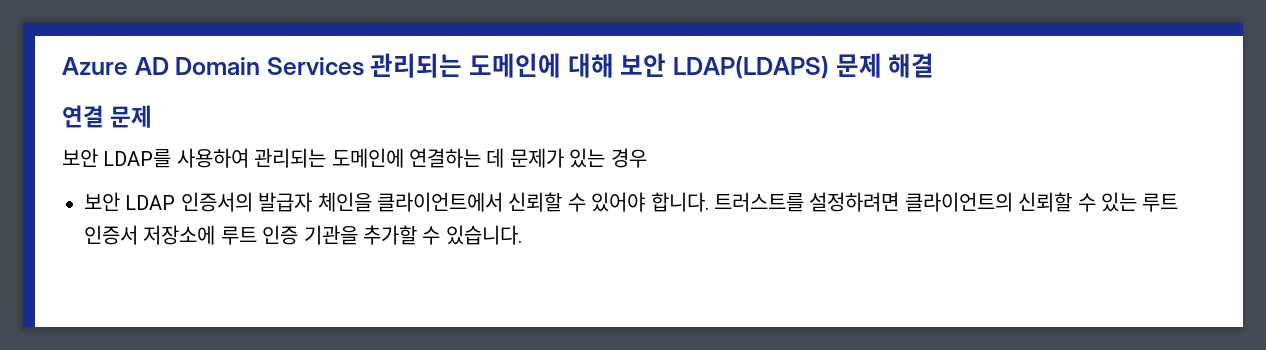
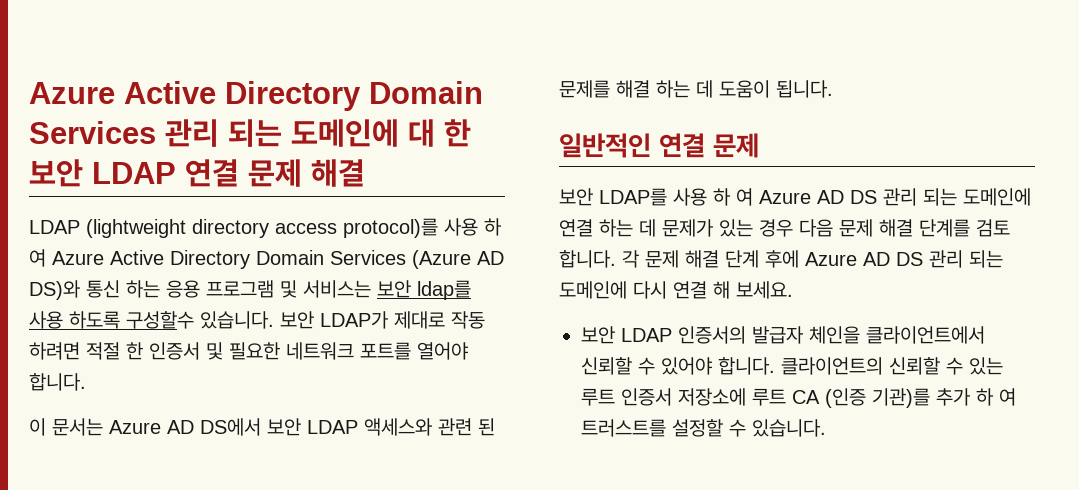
[62,53,935,79] [62,105,153,128] [62,148,647,168] Azure AD Domain Services 관리되는 도메인에 대해 보안 LDAP(LDAPS) 문제 해결 // 연결 문제 // 보안 LDAP를 사용하여 관리되는 도메인에 연결하는 데 문제가 있는 경우 -> [29,81,483,111] [29,119,471,147] [29,159,365,187] [29,218,502,238] [29,249,504,269] [29,280,471,300] [29,311,485,329] [29,342,468,360] [29,373,86,391] [29,418,495,436] [559,80,833,98] [559,133,759,158] [559,188,1031,206] [559,219,1010,237] [559,250,1003,268] [559,281,793,299] Azure Active Directory Domain Services 관리 되는 도메인에 대 한 보안 LDAP 연결 문제 해결 // LDAP (lightweight directory access protocol)를 사용 하 여 Azure Active Directory Domain Services (Azure AD DS)와 통신 하는 응용 프로그램 및 서비스는 보안 ldap를 사용 하도록 구성할수 있습니다. 보안 LDAP가 제대로 작동 하려면 적절 한 인증서 및 필요한 네트워크 포트를 열어야 합니다. // 이 문서는 Azure AD DS에서 보안 LDAP 액세스와 관련 된 문제를 해결 하는 데 도움이 됩니다. // 일반적인 연결 문제 // 보안 LDAP를 사용 하 여 Azure AD DS 관리 되는 도메인에 연결 하는 데 문제가 있는 경우 다음 문제 해결 단계를 검토 합니다. 각 문제 해결 단계 후에 Azure AD DS 관리 되는 도메인에 다시 연결 해 보세요.
[713,192,900,212] 트러스트를 설정하려면 -> (775, 366) none
[262,225,417,245] 인증 기관을 추가할 -> [792,388,1016,408] [581,419,723,437] CA (인증 기관)를 추가 하 여 트러스트를 설정할

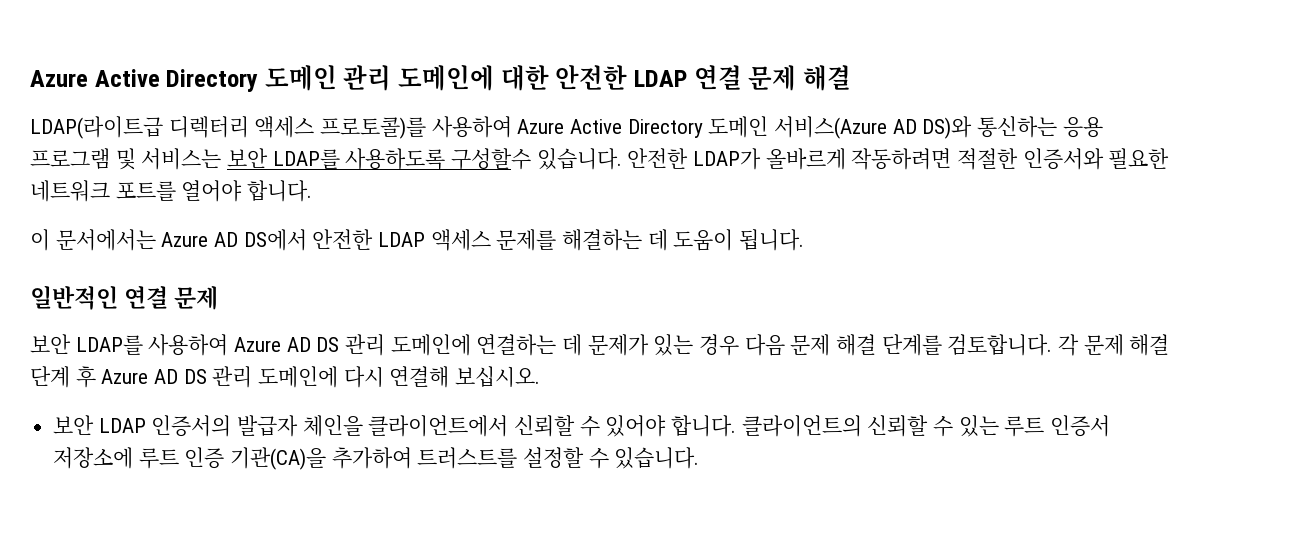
[29,81,483,111] [29,119,471,147] [29,159,365,187] [29,218,502,238] [29,249,504,269] [29,280,160,300] Azure Active Directory Domain Services 관리 되는 도메인에 대 한 보안 LDAP 연결 문제 해결 // LDAP (lightweight directory access protocol)를 사용 하 여 Azure Active Directory Domain Services (Azure AD DS)와 통신 하는 -> [30,65,851,92] [30,116,1058,139] Azure Active Directory 도메인 관리 도메인에 대한 안전한 LDAP 연결 문제 해결 // LDAP(라이트급 디렉터리 액세스 프로토콜)를 사용하여 Azure Active Directory 도메인 서비스(Azure AD DS)와 통신하는
[417,280,471,300] [29,311,485,329] [29,342,223,360] ldap를 사용 하도록 구성할수 있습니다. 보안 LDAP가 제대로 작동 하려면 적절 한 인증서 및 -> [272,148,1104,170] LDAP를 사용하도록 구성할수 있습니다. 안전한 LDAP가 올바르게 작동하려면 적절한 인증서와
[52,418,103,436] 문서는 -> [55,229,156,251] 문서에서는
[267,418,495,436] [559,80,690,98] 보안 LDAP 액세스와 관련 된 문제를 해결 하는 -> [312,229,643,251] 안전한 LDAP 액세스 문제를 해결하는
[673,188,1031,206] [559,219,633,237] 사용 하 여 Azure AD DS 관리 되는 도메인에 연결 하는 -> [148,334,557,356] 사용하여 Azure AD DS 관리 도메인에 연결하는
[976,219,1010,237] [559,250,616,268] 검토 합니다. -> [947,334,1053,356] 검토합니다.
[765,250,1003,268] 후에 Azure AD DS 관리 되는 -> [75,366,253,388] 후 Azure AD DS 관리
[673,281,793,299] 연결 해 보세요. -> [389,366,541,388] 연결해 보십시오.
[792,388,1016,408] CA (인증 기관)를 추가 하 여 -> [184,447,412,470] 인증 기관(CA)을 추가하여

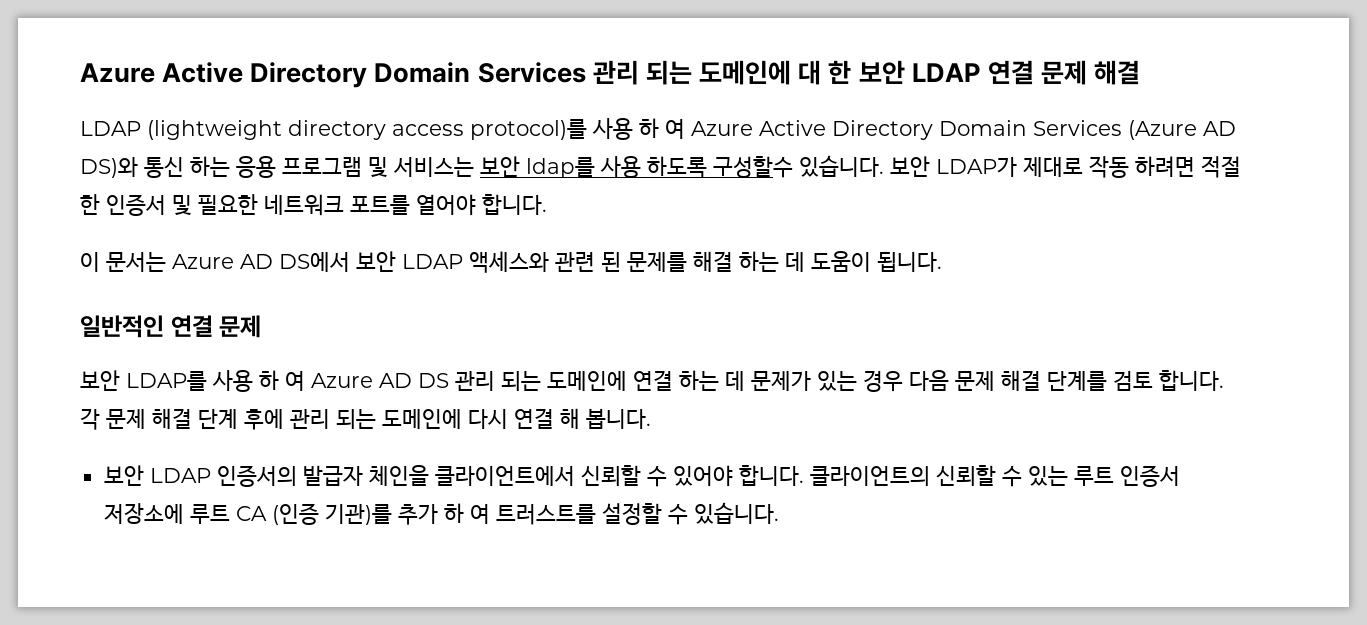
[30,65,851,92] [30,116,1058,139] Azure Active Directory 도메인 관리 도메인에 대한 안전한 LDAP 연결 문제 해결 // LDAP(라이트급 디렉터리 액세스 프로토콜)를 사용하여 Azure Active Directory 도메인 서비스(Azure AD DS)와 통신하는 -> [80,60,1141,88] [80,118,1236,140] [80,156,230,178] Azure Active Directory Domain Services 관리 되는 도메인에 대 한 보안 LDAP 연결 문제 해결 // LDAP (lightweight directory access protocol)를 사용 하 여 Azure Active Directory Domain Services (Azure AD DS)와 통신 하는
[272,148,1104,170] LDAP를 사용하도록 구성할수 있습니다. 안전한 LDAP가 올바르게 작동하려면 적절한 인증서와 -> [526,155,1241,178] [80,194,192,216] ldap를 사용 하도록 구성할수 있습니다. 보안 LDAP가 제대로 작동 하려면 적절 한 인증서 및
[55,229,156,251] 문서에서는 -> [106,252,166,272] 문서는
[312,229,643,251] 안전한 LDAP 액세스 문제를 해결하는 -> [356,251,779,273] 보안 LDAP 액세스와 관련 된 문제를 해결 하는
[148,334,557,356] 사용하여 Azure AD DS 관리 도메인에 연결하는 -> [212,370,719,392] 사용 하 여 Azure AD DS 관리 되는 도메인에 연결 하는
[947,334,1053,356] 검토합니다. -> [1113,370,1224,391] 검토 합니다.
[75,366,541,388] 후 Azure AD DS 관리 도메인에 다시 연결해 보십시오. -> [244,408,651,430] 후에 관리 되는 도메인에 다시 연결 해 봅니다.
[184,447,412,470] 인증 기관(CA)을 추가하여 -> [235,503,490,525] CA (인증 기관)를 추가 하 여

